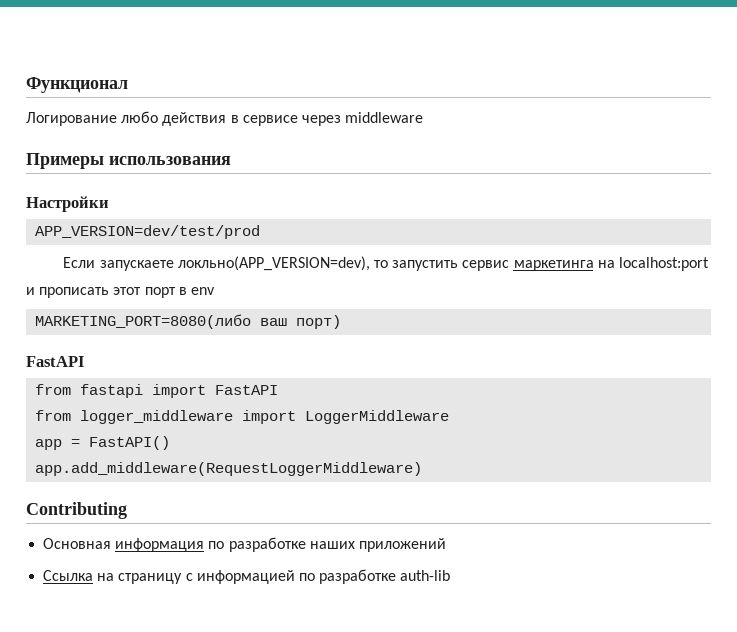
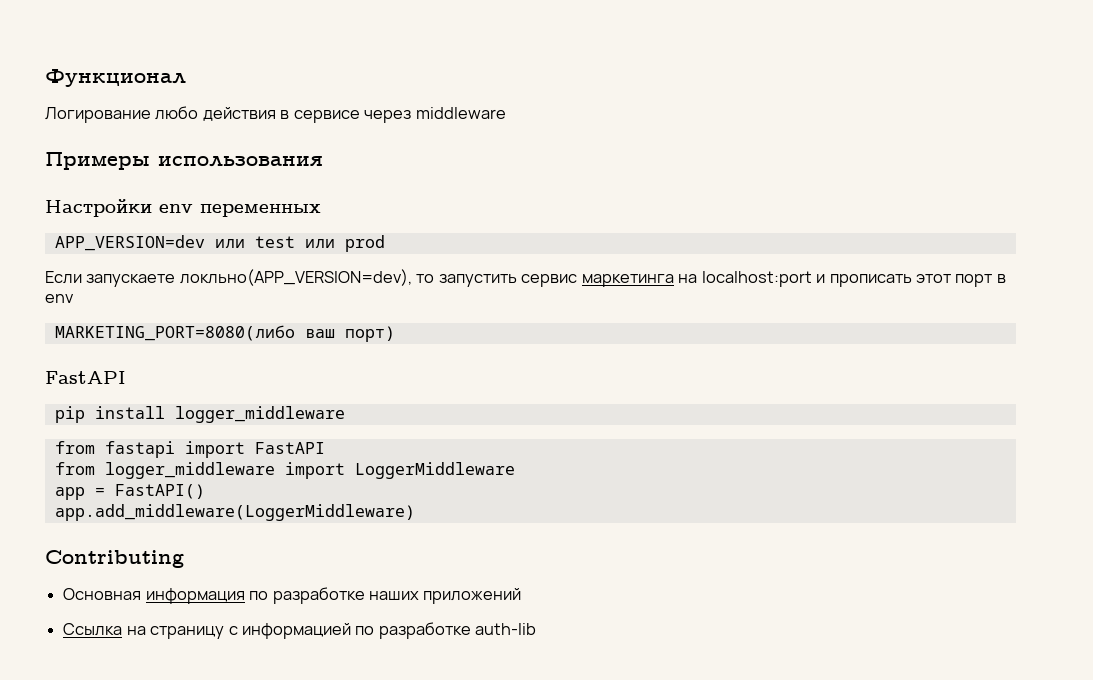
[35,225,261,239] // APP_VERSION=dev/test/prod -> [159,204,321,217] [54,235,385,252] env переменных // APP_VERSION=dev или test или prod
(84, 361) none -> [54,406,345,423] // pip install logger_middleware
[35,462,423,476] app.add_middleware(RequestLoggerMiddleware) -> [54,504,415,521] app.add_middleware(LoggerMiddleware)

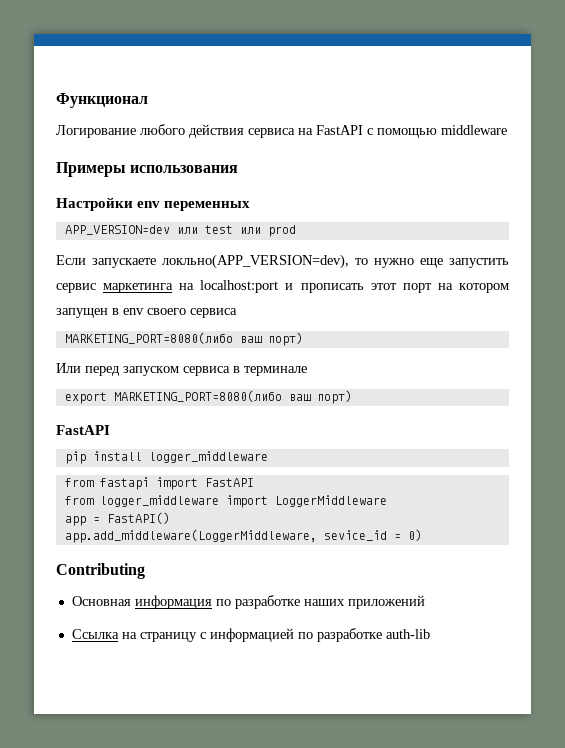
[155,106,412,123] любо действия в сервисе через -> [140,124,437,138] любого действия сервиса на FastAPI с помощью
(435, 278) none -> [374,258,443,268] нужно еще
(993, 280) none -> [437,283,509,293] [56,308,108,318] на котором запущен
[54,325,395,342] // MARKETING_PORT=8080(либо ваш порт) -> [147,308,237,318] [64,332,303,346] [56,363,307,376] [64,390,352,404] своего сервиса // MARKETING_PORT=8080(либо ваш порт) // Или перед запуском сервиса в терминале // export MARKETING_PORT=8080(либо ваш порт)
[54,504,415,521] app.add_middleware(LoggerMiddleware) -> [64,529,422,543] app.add_middleware(LoggerMiddleware, sevice_id = 0)

